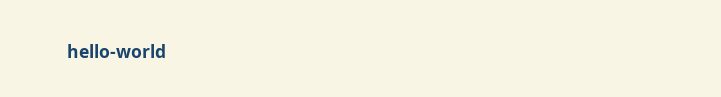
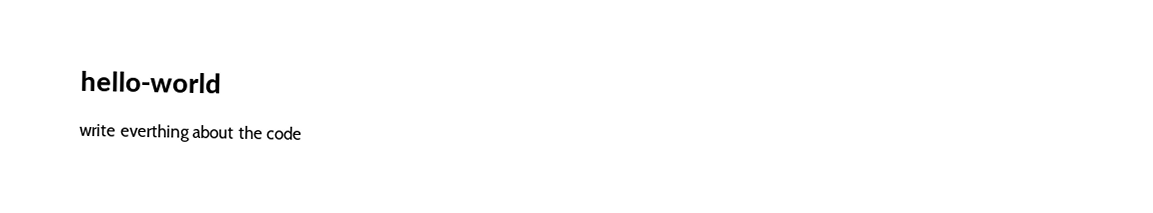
(166, 51) none -> [79,123,303,142] // write everthing about the code

